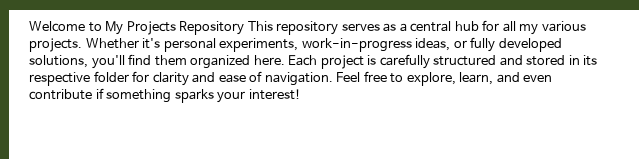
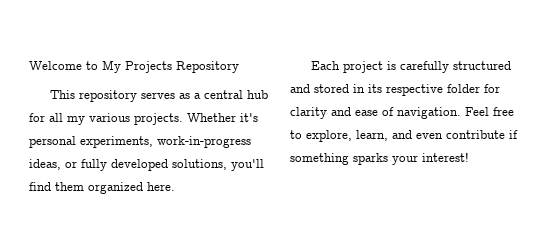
(245, 28) none -> (239, 67) //
(285, 60) none -> (175, 186) //

